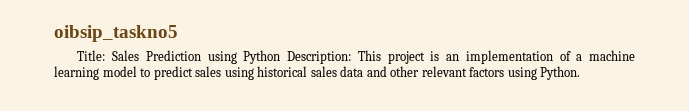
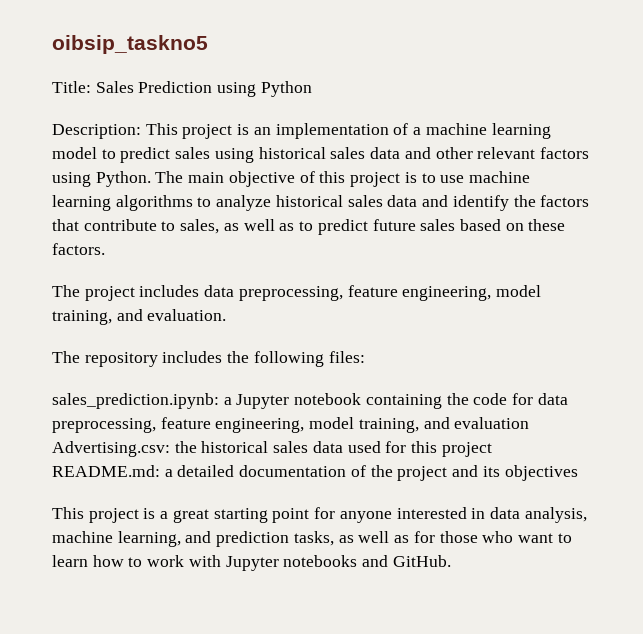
(281, 57) none -> (312, 89) //
(581, 73) none -> [155,171,530,187] [52,195,590,211] [52,219,566,235] [52,243,105,255] [52,285,542,301] [52,309,227,325] [52,351,365,367] [52,393,568,409] [52,417,530,433] [52,441,492,457] [52,465,578,481] [52,507,587,523] [52,531,572,547] [52,555,451,571] The main objective of this project is to use machine learning algorithms to analyze historical sales data and identify the factors that contribute to sales, as well as to predict future sales based on these factors. // The project includes data preprocessing, feature engineering, model training, and evaluation. // The repository includes the following files: // sales_prediction.ipynb: a Jupyter notebook containing the code for data preprocessing, feature engineering, model training, and evaluation Advertising.csv: the historical sales data used for this project README.md: a detailed documentation of the project and its objectives // This project is a great starting point for anyone interested in data analysis, machine learning, and prediction tasks, as well as for those who want to learn how to work with Jupyter notebooks and GitHub.

